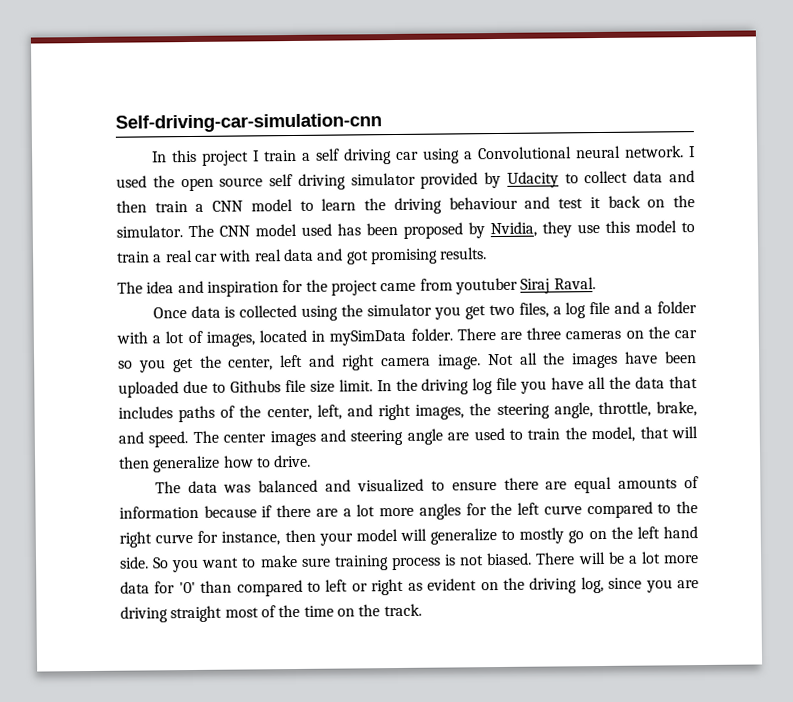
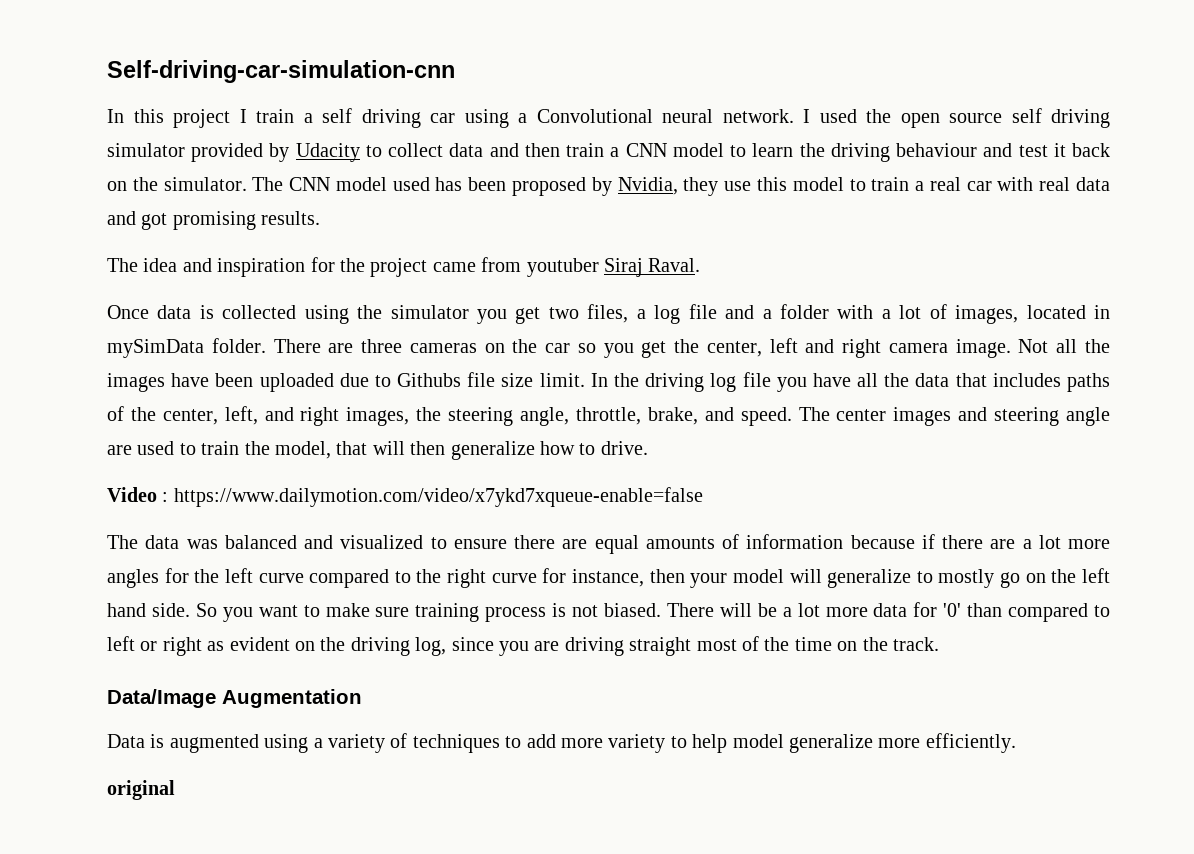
(312, 461) none -> [107,487,703,507] // Video : https://www.dailymotion.com/video/x7ykd7xqueue-enable=false
(422, 610) none -> [107,689,362,708] [107,733,1016,753] [107,780,175,800] // Data/Image Augmentation // Data is augmented using a variety of techniques to add more variety to help model generalize more efficiently. // original

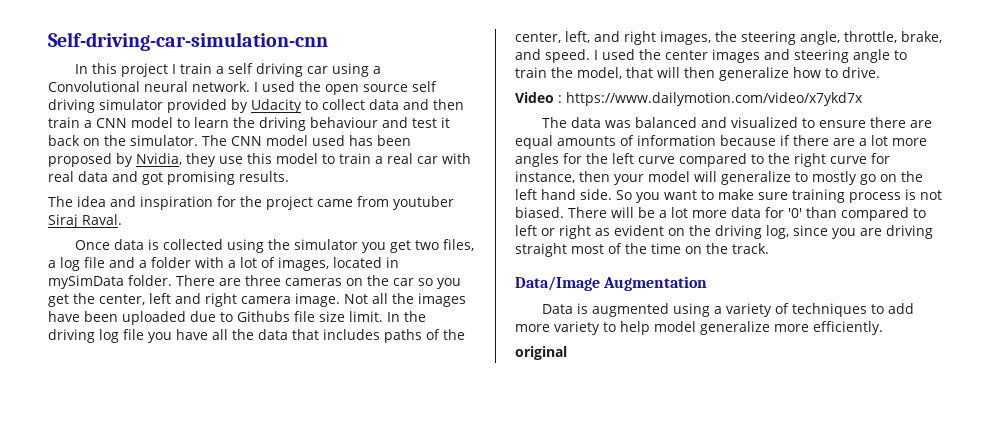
[798,407,830,421] The -> [594,49,661,60] I used the
[107,441,175,455] are used -> (890, 56) none
[173,487,703,507] https://www.dailymotion.com/video/x7ykd7xqueue-enable=false -> [566,92,863,106] https://www.dailymotion.com/video/x7ykd7x

